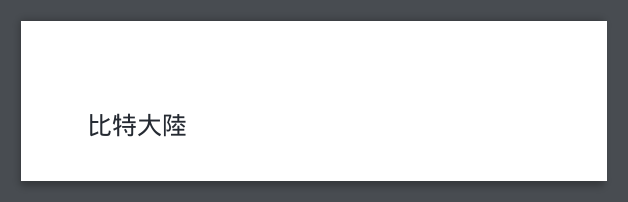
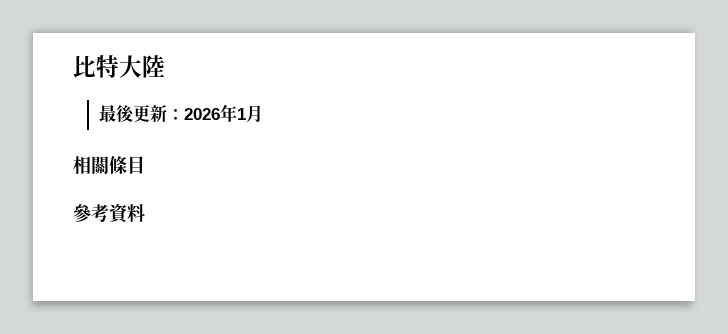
(187, 125) none -> [98,104,263,123] [73,156,145,174] [73,204,145,223] // 最後更新：2026年1月 // 相關條目 // 參考資料

